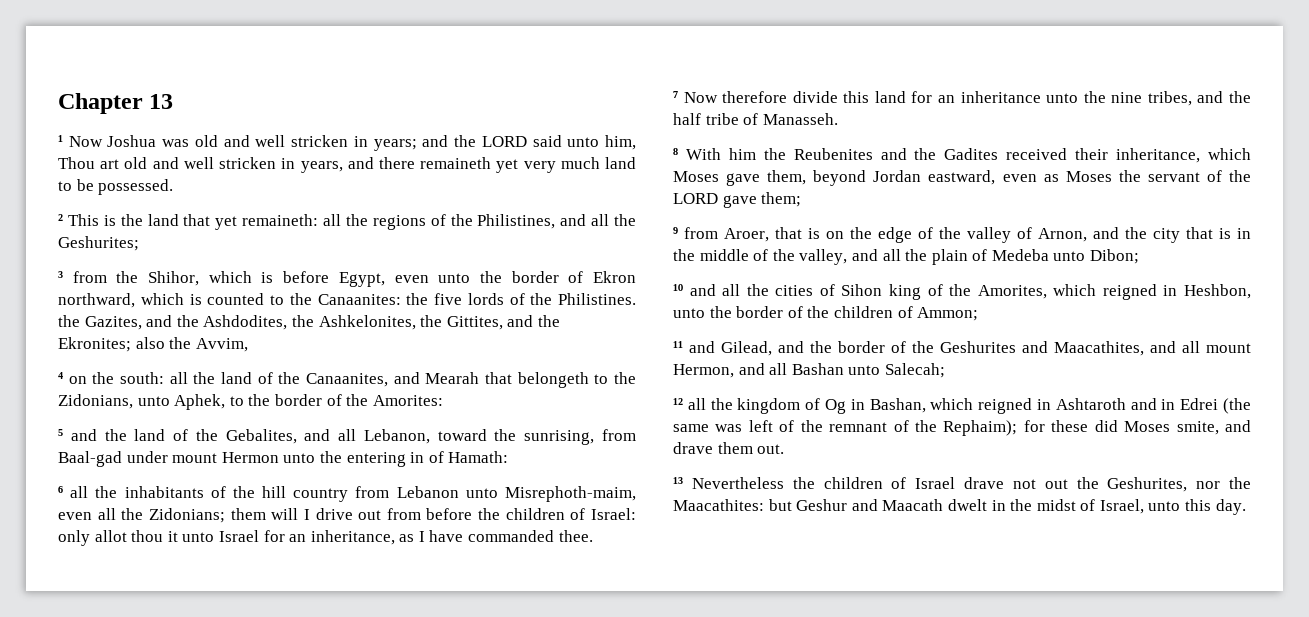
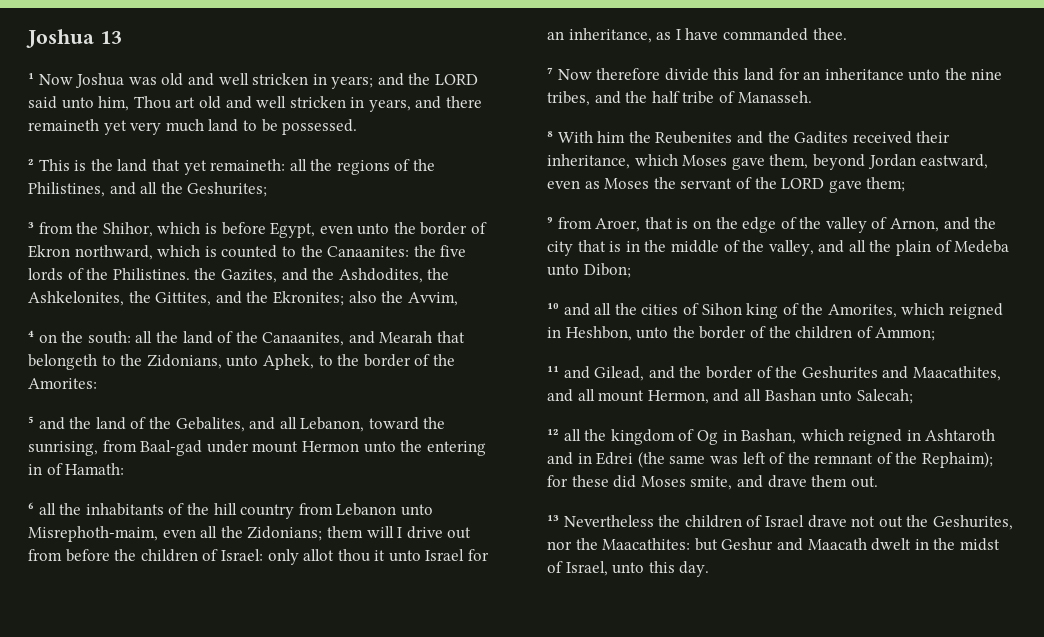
[58,93,143,114] Chapter -> [26,29,94,48] Joshua

